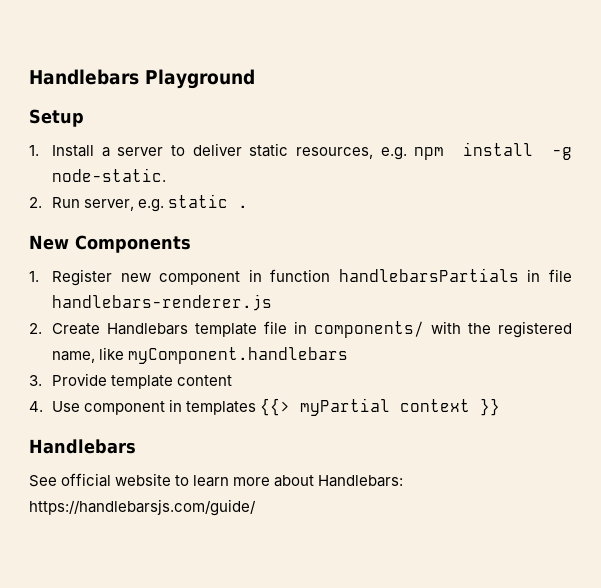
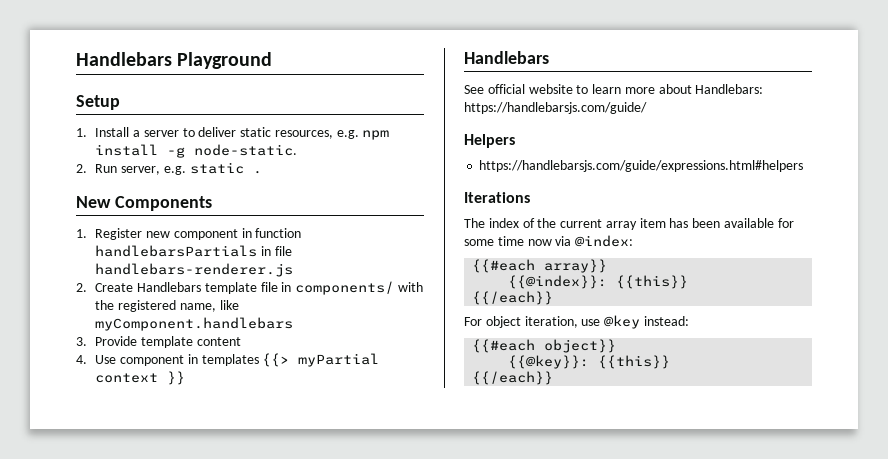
(256, 507) none -> [464,134,515,148] [479,160,804,172] [464,192,530,203] [464,218,794,230] [464,235,634,247] [472,259,608,273] [508,275,689,289] [472,291,554,305] [464,315,689,329] [472,339,617,353] [508,355,671,369] [472,371,554,385] // Helpers // https://handlebarsjs.com/guide/expressions.html#helpers // Iterations // The index of the current array item has been available for some time now via @index: // {{#each array}} // {{@index}}: {{this}} // {{/each}} // For object iteration, use @key instead: // {{#each object}} // {{@key}}: {{this}} // {{/each}}

